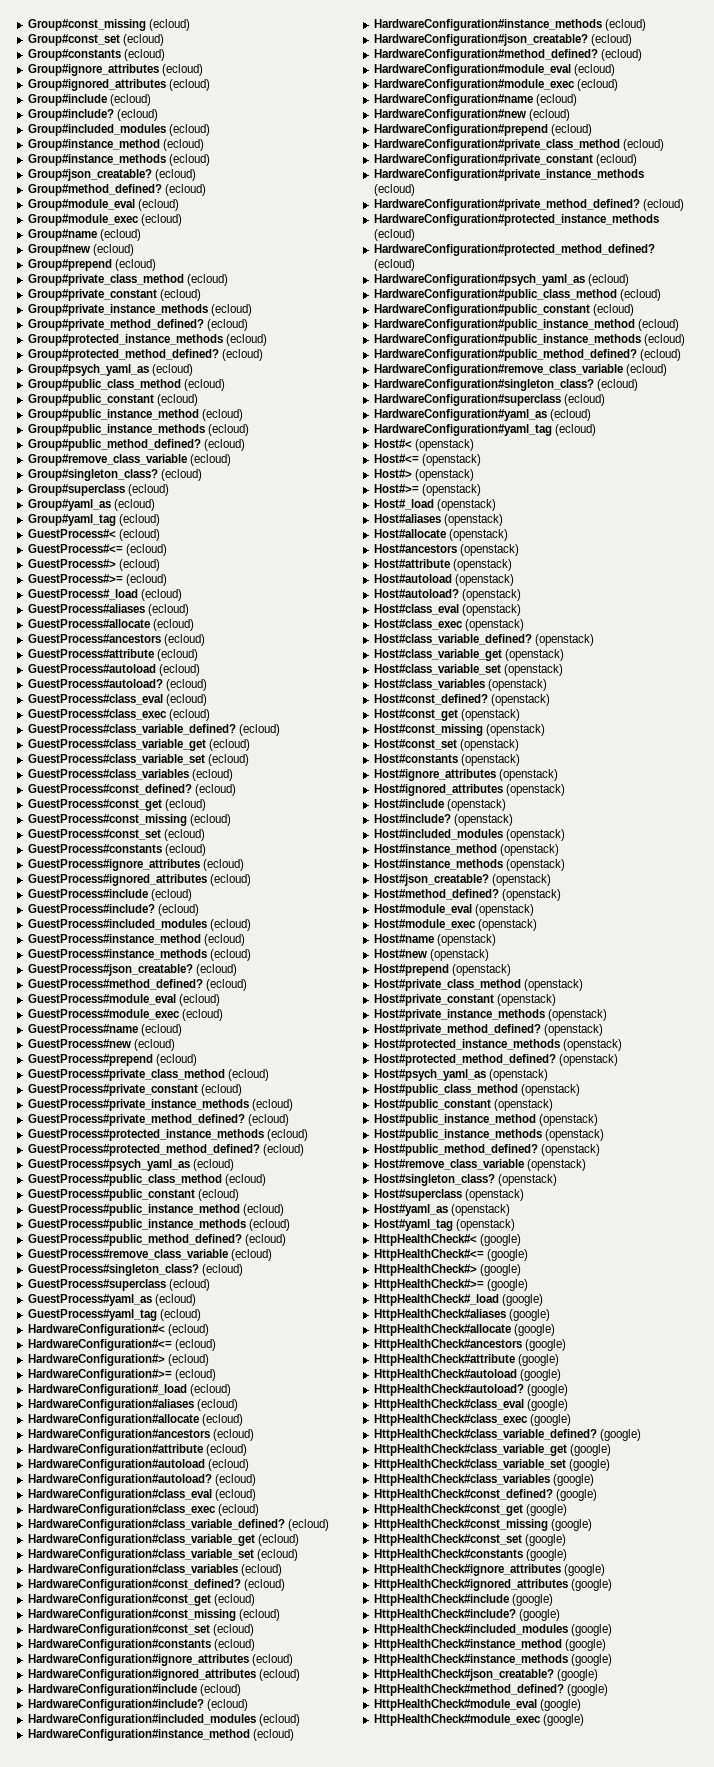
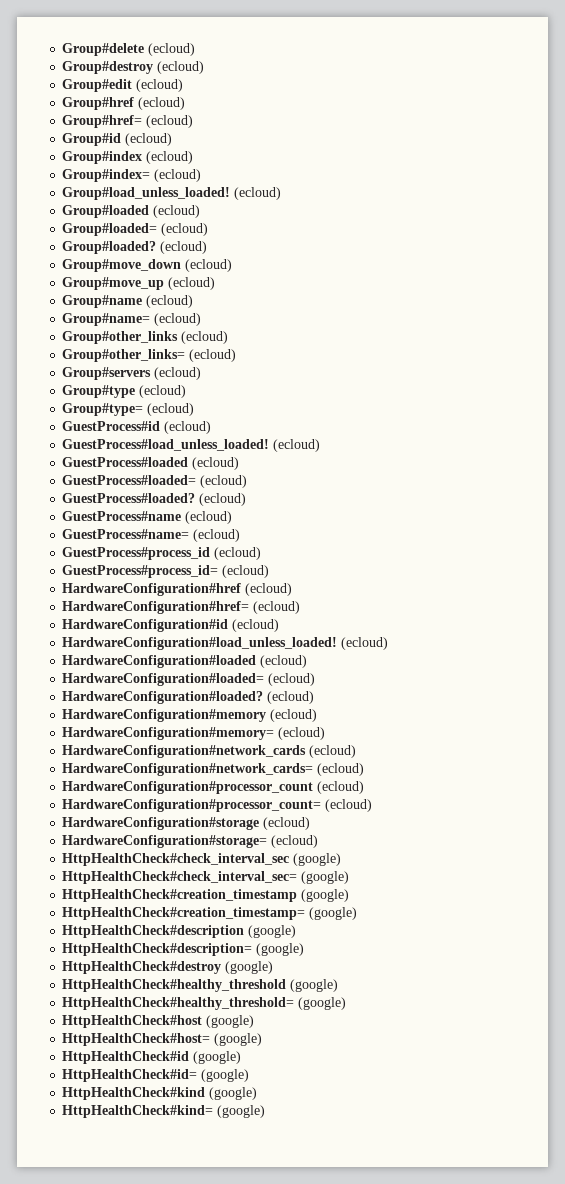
[27,19,190,31] [27,34,164,46] [27,49,165,61] [27,64,203,76] [27,79,210,91] [27,94,151,106] [27,109,158,121] [27,124,210,136] [27,139,204,151] [27,154,210,166] [27,169,196,181] [27,184,206,196] [27,199,179,211] [27,214,139,226] Group#const_missing (ecloud) // Group#const_set (ecloud) // Group#constants (ecloud) // Group#ignore_attributes (ecloud) // Group#ignored_attributes (ecloud) // Group#include (ecloud) // Group#include? (ecloud) // Group#included_modules (ecloud) // Group#instance_method (ecloud) // Group#instance_methods (ecloud) // Group#json_creatable? (ecloud) // Group#method_defined? (ecloud) // Group#module_eval (ecloud) // Group#module_exec -> [62,43,196,56] [62,61,205,74] [62,79,184,92] [62,97,186,110] [62,115,194,128] [62,133,173,146] [62,151,194,164] [62,169,202,182] [62,187,282,200] [62,205,201,218] [62,223,209,236] [62,241,208,254] [62,259,233,272] [62,277,165,290] Group#delete (ecloud) // Group#destroy (ecloud) // Group#edit (ecloud) // Group#href (ecloud) // Group#href= (ecloud) // Group#id (ecloud) // Group#index (ecloud) // Group#index= (ecloud) // Group#load_unless_loaded! (ecloud) // Group#loaded (ecloud) // Group#loaded= (ecloud) // Group#loaded? (ecloud) // Group#move_down (ecloud) // Group#move_up
[27,244,134,256] [27,259,156,271] [27,274,228,286] [27,289,201,301] [27,304,252,316] [27,319,248,331] [27,334,267,346] [27,349,263,361] [27,364,193,376] [27,379,225,391] [27,394,198,406] [27,409,243,421] [27,424,249,436] [27,439,245,451] [27,454,231,466] [27,469,202,481] [27,484,169,496] [27,499,155,511] [27,514,160,526] [27,529,160,541] [27,544,167,556] [27,559,160,571] [27,574,167,586] [27,589,182,601] [27,604,189,616] [27,619,194,631] [27,634,205,646] [27,649,198,661] [27,664,200,676] [27,679,207,691] [27,694,207,706] [27,709,210,721] [27,724,280,736] [27,739,250,751] [27,754,249,766] [27,769,233,781] [27,784,236,796] [27,799,206,811] [27,814,231,826] [27,829,205,841] [27,844,206,856] [27,859,244,871] [27,874,251,886] [27,889,192,901] [27,904,199,916] [27,919,251,931] [27,934,245,946] [27,949,251,961] [27,964,237,976] [27,979,247,991] [27,994,220,1006] [27,1009,180,1020] Group#new (ecloud) // Group#prepend (ecloud) // Group#private_class_method (ecloud) // Group#private_constant (ecloud) // Group#private_instance_methods (ecloud) // Group#private_method_defined? (ecloud) // Group#protected_instance_methods (ecloud) // Group#protected_method_defined? (ecloud) // Group#psych_yaml_as (ecloud) // Group#public_class_method (ecloud) // Group#public_constant (ecloud) // Group#public_instance_method (ecloud) // Group#public_instance_methods (ecloud) // Group#public_method_defined? (ecloud) // Group#remove_class_variable (ecloud) // Group#singleton_class? (ecloud) // Group#superclass (ecloud) // Group#yaml_as (ecloud) // Group#yaml_tag (ecloud) // GuestProcess#< (ecloud) // GuestProcess#<= (ecloud) // GuestProcess#> (ecloud) // GuestProcess#>= (ecloud) // GuestProcess#_load (ecloud) // GuestProcess#aliases (ecloud) // GuestProcess#allocate (ecloud) // GuestProcess#ancestors (ecloud) // GuestProcess#attribute (ecloud) // GuestProcess#autoload (ecloud) // GuestProcess#autoload? (ecloud) // GuestProcess#class_eval (ecloud) // GuestProcess#class_exec (ecloud) // GuestProcess#class_variable_defined? (ecloud) // GuestProcess#class_variable_get (ecloud) // GuestProcess#class_variable_set (ecloud) // GuestProcess#class_variables (ecloud) // GuestProcess#const_defined? (ecloud) // GuestProcess#const_get (ecloud) // GuestProcess#const_missing (ecloud) // GuestProcess#const_set (ecloud) // GuestProcess#constants (ecloud) // GuestProcess#ignore_attributes (ecloud) // GuestProcess#ignored_attributes (ecloud) // GuestProcess#include (ecloud) // GuestProcess#include? (ecloud) // GuestProcess#included_modules (ecloud) // GuestProcess#instance_method (ecloud) // GuestProcess#instance_methods (ecloud) // GuestProcess#json_creatable? (ecloud) // GuestProcess#method_defined? (ecloud) // GuestProcess#module_eval (ecloud) // GuestProcess#module_exec -> [62,313,202,326] [62,331,229,344] [62,349,237,362] [62,367,202,380] [62,385,187,398] [62,403,195,416] [62,421,212,434] [62,439,321,452] [62,457,240,470] [62,475,248,488] [62,493,196,503] Group#name= (ecloud) // Group#other_links (ecloud) // Group#other_links= (ecloud) // Group#servers (ecloud) // Group#type (ecloud) // Group#type= (ecloud) // GuestProcess#id (ecloud) // GuestProcess#load_unless_loaded! (ecloud) // GuestProcess#loaded (ecloud) // GuestProcess#loaded= (ecloud) // GuestProcess#loaded?
[27,1039,175,1051] [27,1054,197,1066] [27,1069,269,1081] [27,1084,242,1096] [27,1099,293,1111] [27,1114,289,1126] [27,1129,308,1141] [27,1144,304,1156] [27,1159,234,1171] [27,1174,266,1186] [27,1189,239,1201] [27,1204,284,1216] [27,1219,290,1231] [27,1234,286,1246] [27,1249,272,1261] [27,1264,243,1276] [27,1279,210,1291] [27,1294,196,1306] [27,1309,201,1321] [27,1324,209,1336] [27,1339,216,1351] [27,1354,209,1366] [27,1369,216,1381] [27,1384,231,1396] [27,1399,238,1411] [27,1414,243,1426] [27,1429,254,1441] [27,1444,247,1456] [27,1459,249,1471] [27,1474,256,1486] [27,1489,256,1501] [27,1504,259,1516] [27,1519,329,1531] [27,1534,299,1546] [27,1549,298,1561] [27,1564,282,1576] [27,1579,285,1591] [27,1594,255,1606] [27,1609,280,1621] [27,1624,254,1636] [27,1639,255,1651] [27,1654,293,1666] [27,1669,300,1681] [27,1684,241,1696] [27,1699,248,1711] [27,1714,300,1726] [27,1729,294,1741] [373,19,646,31] [373,34,632,46] [373,49,642,61] [373,64,615,76] [373,79,618,91] [373,94,577,106] [373,109,570,121] [373,124,592,136] [373,139,664,151] [373,154,637,166] [373,169,644,181] [373,184,415,196] [373,199,684,211] [373,214,659,226] [373,229,415,241] [373,244,655,256] [373,259,415,271] [373,274,629,286] [373,289,661,301] [373,304,634,316] [373,319,679,331] [373,334,685,346] [373,349,681,361] [373,364,667,376] [373,379,638,391] [373,394,605,406] [373,409,591,421] [373,424,596,436] [373,439,474,451] [373,454,481,466] [373,469,474,481] [373,484,481,496] [373,499,496,511] [373,514,503,526] [373,529,508,541] [373,544,519,556] [373,559,512,571] [373,574,514,586] [373,589,521,601] [373,604,521,616] [373,619,524,631] [373,634,594,646] [373,649,564,661] [373,664,563,676] [373,679,547,691] [373,694,550,706] [373,709,520,721] [373,724,545,736] [373,739,519,751] [373,754,520,766] [373,769,558,781] [373,784,565,796] [373,799,506,811] [373,814,513,826] [373,829,565,841] [373,844,559,856] [373,859,565,871] [373,874,551,886] [373,889,561,901] [373,904,534,916] [373,919,537,931] [373,934,496,946] [373,949,489,961] [373,964,511,976] [373,979,583,991] [373,994,556,1006] [373,1009,607,1021] [373,1024,603,1036] [373,1039,622,1051] [373,1054,618,1066] [373,1069,548,1081] [373,1084,580,1096] [373,1099,553,1111] [373,1114,598,1126] [373,1129,604,1141] [373,1144,600,1156] [373,1159,586,1171] [373,1174,557,1186] [373,1189,524,1201] [373,1204,510,1216] [373,1219,515,1231] [373,1234,521,1246] [373,1249,528,1261] [373,1264,521,1276] [373,1279,528,1291] [373,1294,543,1306] [373,1309,550,1321] [373,1324,555,1336] [373,1339,566,1351] [373,1354,559,1366] [373,1369,561,1381] [373,1384,568,1396] [373,1399,568,1411] [373,1414,571,1426] [373,1429,641,1441] [373,1444,611,1456] [373,1459,610,1471] [373,1474,594,1486] [373,1489,597,1501] [373,1504,567,1516] [373,1519,592,1531] [373,1534,566,1546] [373,1549,567,1561] [373,1564,605,1576] [373,1579,612,1591] [373,1594,553,1606] [373,1609,560,1621] [373,1624,612,1636] [373,1639,606,1651] [373,1654,612,1666] [373,1669,598,1681] [373,1684,608,1696] [373,1699,581,1711] [373,1714,584,1726] GuestProcess#new (ecloud) // GuestProcess#prepend (ecloud) // GuestProcess#private_class_method (ecloud) // GuestProcess#private_constant (ecloud) // GuestProcess#private_instance_methods (ecloud) // GuestProcess#private_method_defined? (ecloud) // GuestProcess#protected_instance_methods (ecloud) // GuestProcess#protected_method_defined? (ecloud) // GuestProcess#psych_yaml_as (ecloud) // GuestProcess#public_class_method (ecloud) // GuestProcess#public_constant (ecloud) // GuestProcess#public_instance_method (ecloud) // GuestProcess#public_instance_methods (ecloud) // GuestProcess#public_method_defined? (ecloud) // GuestProcess#remove_class_variable (ecloud) // GuestProcess#singleton_class? (ecloud) // GuestProcess#superclass (ecloud) // GuestProcess#yaml_as (ecloud) // GuestProcess#yaml_tag (ecloud) // HardwareConfiguration#< (ecloud) // HardwareConfiguration#<= (ecloud) // HardwareConfiguration#> (ecloud) // HardwareConfiguration#>= (ecloud) // HardwareConfiguration#_load (ecloud) // HardwareConfiguration#aliases (ecloud) // HardwareConfiguration#allocate (ecloud) // HardwareConfiguration#ancestors (ecloud) // HardwareConfiguration#attribute (ecloud) // HardwareConfiguration#autoload (ecloud) // HardwareConfiguration#autoload? (ecloud) // HardwareConfiguration#class_eval (ecloud) // HardwareConfiguration#class_exec (ecloud) // HardwareConfiguration#class_variable_defined? (ecloud) // HardwareConfiguration#class_variable_get (ecloud) // HardwareConfiguration#class_variable_set (ecloud) // HardwareConfiguration#class_variables (ecloud) // HardwareConfiguration#const_defined? (ecloud) // HardwareConfiguration#const_get (ecloud) // HardwareConfiguration#const_missing (ecloud) // HardwareConfiguration#const_set (ecloud) // HardwareConfiguration#constants (ecloud) // HardwareConfiguration#ignore_attributes (ecloud) // HardwareConfiguration#ignored_attributes (ecloud) // HardwareConfiguration#include (ecloud) // HardwareConfiguration#include? (ecloud) // HardwareConfiguration#included_modules (ecloud) // HardwareConfiguration#instance_method (ecloud) // HardwareConfiguration#instance_methods (ecloud) // HardwareConfiguration#json_creatable? (ecloud) // HardwareConfiguration#method_defined? (ecloud) // HardwareConfiguration#module_eval (ecloud) // HardwareConfiguration#module_exec (ecloud) // HardwareConfiguration#name (ecloud) // HardwareConfiguration#new (ecloud) // HardwareConfiguration#prepend (ecloud) // HardwareConfiguration#private_class_method (ecloud) // HardwareConfiguration#private_constant (ecloud) // HardwareConfiguration#private_instance_methods (ecloud) // HardwareConfiguration#private_method_defined? (ecloud) // HardwareConfiguration#protected_instance_methods (ecloud) // HardwareConfiguration#protected_method_defined? (ecloud) // HardwareConfiguration#psych_yaml_as (ecloud) // HardwareConfiguration#public_class_method (ecloud) // HardwareConfiguration#public_constant (ecloud) // HardwareConfiguration#public_instance_method (ecloud) // HardwareConfiguration#public_instance_methods (ecloud) // HardwareConfiguration#public_method_defined? (ecloud) // HardwareConfiguration#remove_class_variable (ecloud) // HardwareConfiguration#singleton_class? (ecloud) // HardwareConfiguration#superclass (ecloud) // HardwareConfiguration#yaml_as (ecloud) // HardwareConfiguration#yaml_tag (ecloud) // Host#< (openstack) // Host#<= (openstack) // Host#> (openstack) // Host#>= (openstack) // Host#_load (openstack) // Host#aliases (openstack) // Host#allocate (openstack) // Host#ancestors (openstack) // Host#attribute (openstack) // Host#autoload (openstack) // Host#autoload? (openstack) // Host#class_eval (openstack) // Host#class_exec (openstack) // Host#class_variable_defined? (openstack) // Host#class_variable_get (openstack) // Host#class_variable_set (openstack) // Host#class_variables (openstack) // Host#const_defined? (openstack) // Host#const_get (openstack) // Host#const_missing (openstack) // Host#const_set (openstack) // Host#constants (openstack) // Host#ignore_attributes (openstack) // Host#ignored_attributes (openstack) // Host#include (openstack) // Host#include? (openstack) // Host#included_modules (openstack) // Host#instance_method (openstack) // Host#instance_methods (openstack) // Host#json_creatable? (openstack) // Host#method_defined? (openstack) // Host#module_eval (openstack) // Host#module_exec (openstack) // Host#name (openstack) // Host#new (openstack) // Host#prepend (openstack) // Host#private_class_method (openstack) // Host#private_constant (openstack) // Host#private_instance_methods (openstack) // Host#private_method_defined? (openstack) // Host#protected_instance_methods (openstack) // Host#protected_method_defined? (openstack) // Host#psych_yaml_as (openstack) // Host#public_class_method (openstack) // Host#public_constant (openstack) // Host#public_instance_method (openstack) // Host#public_instance_methods (openstack) // Host#public_method_defined? (openstack) // Host#remove_class_variable (openstack) // Host#singleton_class? (openstack) // Host#superclass (openstack) // Host#yaml_as (openstack) // Host#yaml_tag (openstack) // HttpHealthCheck#< (google) // HttpHealthCheck#<= (google) // HttpHealthCheck#> (google) // HttpHealthCheck#>= (google) // HttpHealthCheck#_load (google) // HttpHealthCheck#aliases (google) // HttpHealthCheck#allocate (google) // HttpHealthCheck#ancestors (google) // HttpHealthCheck#attribute (google) // HttpHealthCheck#autoload (google) // HttpHealthCheck#autoload? (google) // HttpHealthCheck#class_eval (google) // HttpHealthCheck#class_exec (google) // HttpHealthCheck#class_variable_defined? (google) // HttpHealthCheck#class_variable_get (google) // HttpHealthCheck#class_variable_set (google) // HttpHealthCheck#class_variables (google) // HttpHealthCheck#const_defined? (google) // HttpHealthCheck#const_get (google) // HttpHealthCheck#const_missing (google) // HttpHealthCheck#const_set (google) // HttpHealthCheck#constants (google) // HttpHealthCheck#ignore_attributes (google) // HttpHealthCheck#ignored_attributes (google) // HttpHealthCheck#include (google) // HttpHealthCheck#include? (google) // HttpHealthCheck#included_modules (google) // HttpHealthCheck#instance_method (google) // HttpHealthCheck#instance_methods (google) // HttpHealthCheck#json_creatable? (google) // HttpHealthCheck#method_defined? (google) // HttpHealthCheck#module_eval (google) // HttpHealthCheck#module_exec (google) -> [62,529,241,542] [62,547,262,560] [62,565,270,578] [62,583,293,596] [62,601,301,614] [62,619,280,632] [62,637,389,650] [62,655,308,668] [62,673,316,686] [62,691,315,704] [62,709,318,722] [62,727,326,740] [62,745,357,758] [62,763,365,776] [62,781,365,794] [62,799,373,812] [62,817,311,830] [62,835,319,848] [62,853,342,866] [62,871,350,884] [62,889,350,902] [62,907,358,920] [62,925,297,938] [62,943,305,956] [62,961,274,974] [62,979,339,992] [62,997,347,1010] [62,1015,255,1028] [62,1033,263,1046] [62,1051,242,1064] [62,1069,250,1082] [62,1087,258,1100] [62,1105,266,1118] GuestProcess#name= (ecloud) // GuestProcess#process_id (ecloud) // GuestProcess#process_id= (ecloud) // HardwareConfiguration#href (ecloud) // HardwareConfiguration#href= (ecloud) // HardwareConfiguration#id (ecloud) // HardwareConfiguration#load_unless_loaded! (ecloud) // HardwareConfiguration#loaded (ecloud) // HardwareConfiguration#loaded= (ecloud) // HardwareConfiguration#loaded? (ecloud) // HardwareConfiguration#memory (ecloud) // HardwareConfiguration#memory= (ecloud) // HardwareConfiguration#network_cards (ecloud) // HardwareConfiguration#network_cards= (ecloud) // HardwareConfiguration#processor_count (ecloud) // HardwareConfiguration#processor_count= (ecloud) // HardwareConfiguration#storage (ecloud) // HardwareConfiguration#storage= (ecloud) // HttpHealthCheck#check_interval_sec (google) // HttpHealthCheck#check_interval_sec= (google) // HttpHealthCheck#creation_timestamp (google) // HttpHealthCheck#creation_timestamp= (google) // HttpHealthCheck#description (google) // HttpHealthCheck#description= (google) // HttpHealthCheck#destroy (google) // HttpHealthCheck#healthy_threshold (google) // HttpHealthCheck#healthy_threshold= (google) // HttpHealthCheck#host (google) // HttpHealthCheck#host= (google) // HttpHealthCheck#id (google) // HttpHealthCheck#id= (google) // HttpHealthCheck#kind (google) // HttpHealthCheck#kind= (google)

